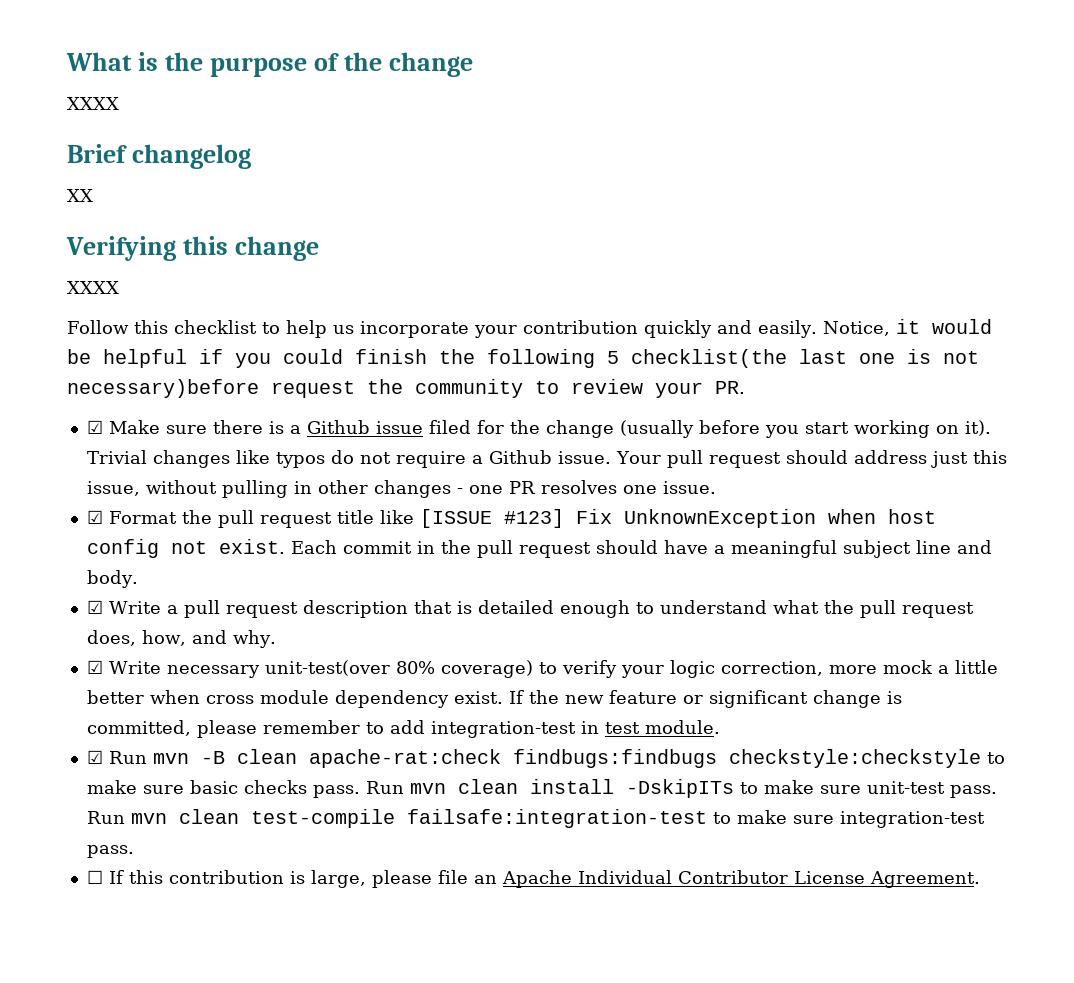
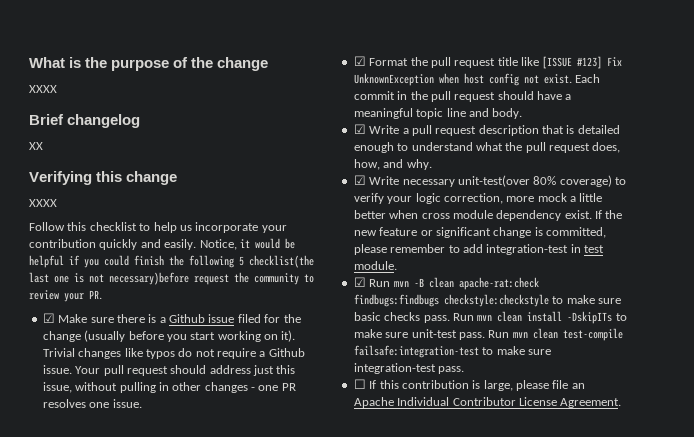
[842,540,911,558] subject -> [416,108,444,119] topic

